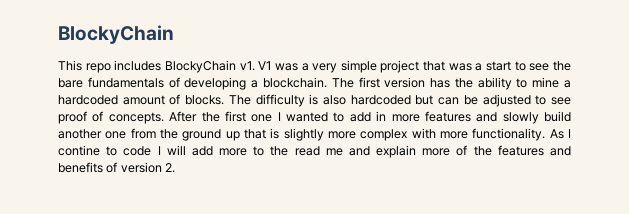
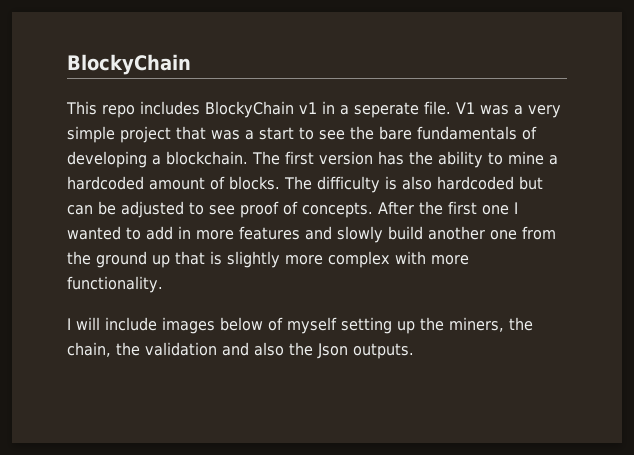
[239,61,255,71] v1. -> [299,101,451,118] v1 in a seperate file.
[549,129,571,139] [58,145,572,158] [58,162,176,173] As I contine to code I will add more to the read me and explain more of the features and benefits of version 2. -> [67,317,533,334] [67,342,414,359] // I will include images below of myself setting up the miners, the chain, the validation and also the Json outputs.

